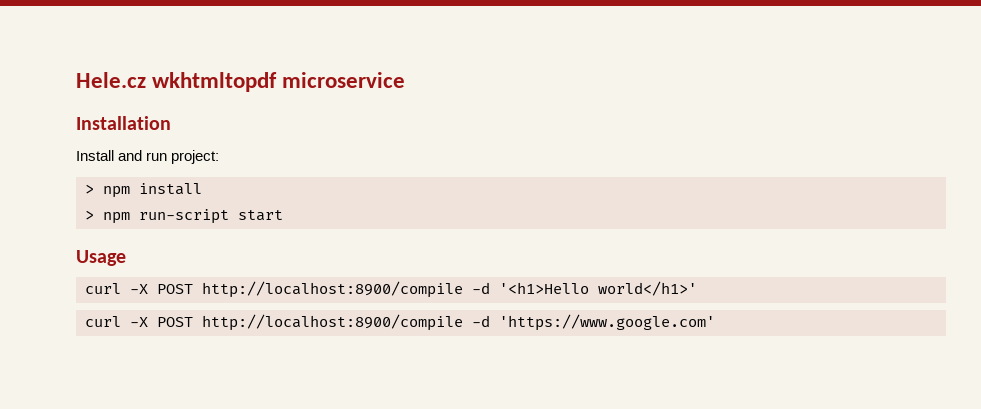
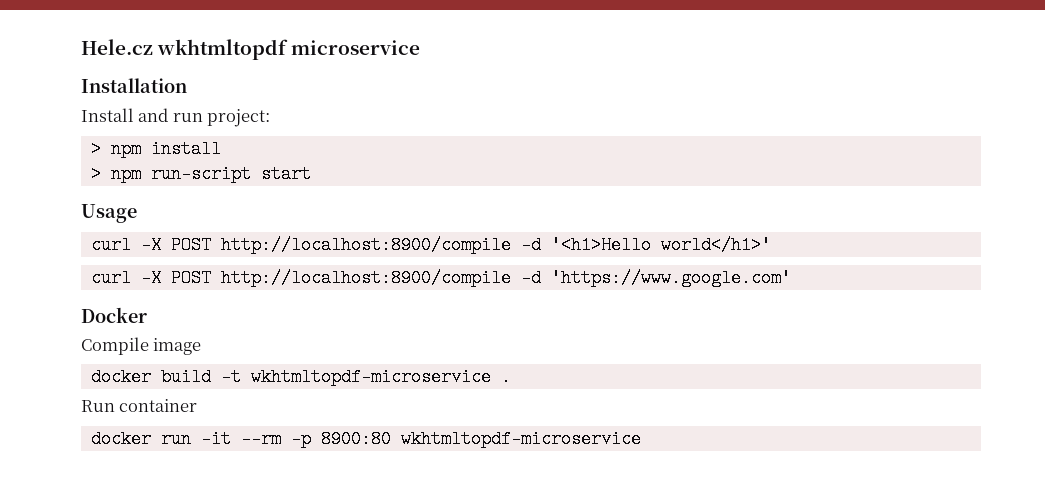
(715, 322) none -> [81,307,147,323] [81,337,202,355] [90,368,511,386] [81,399,198,412] [90,430,641,448] // Docker // Compile image // docker build -t wkhtmltopdf-microservice . // Run container // docker run -it --rm -p 8900:80 wkhtmltopdf-microservice

